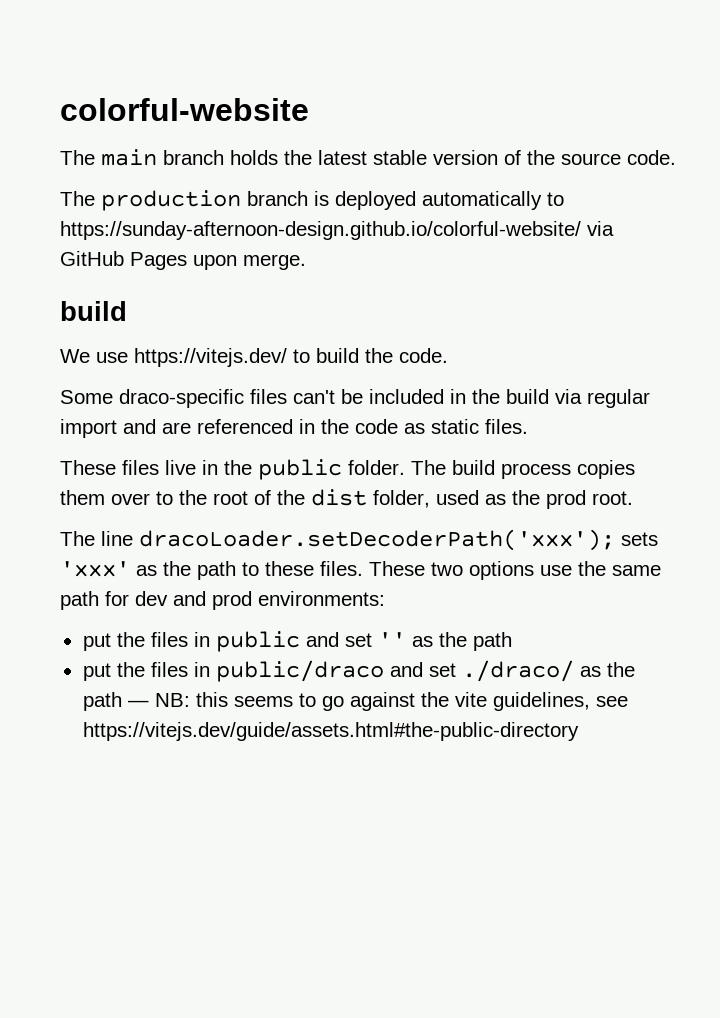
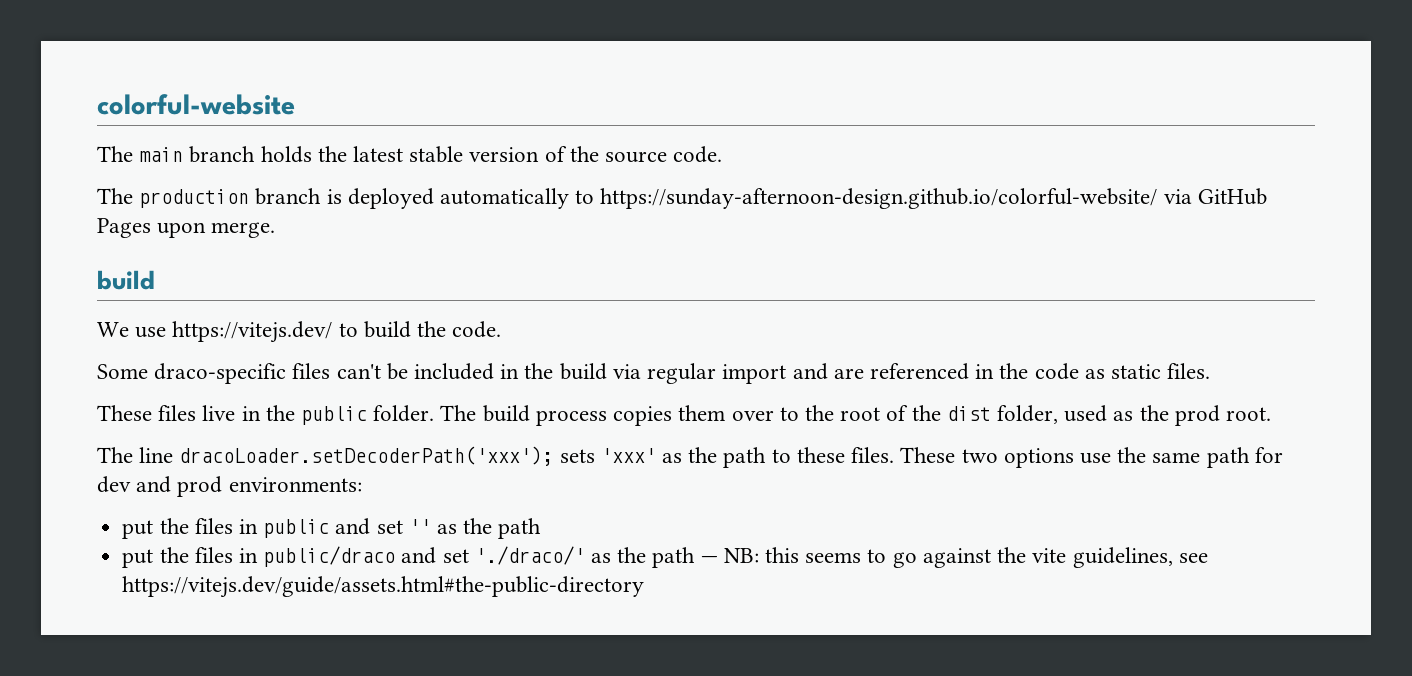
[461,660,574,682] ./draco/ -> [474,546,585,565] './draco/'

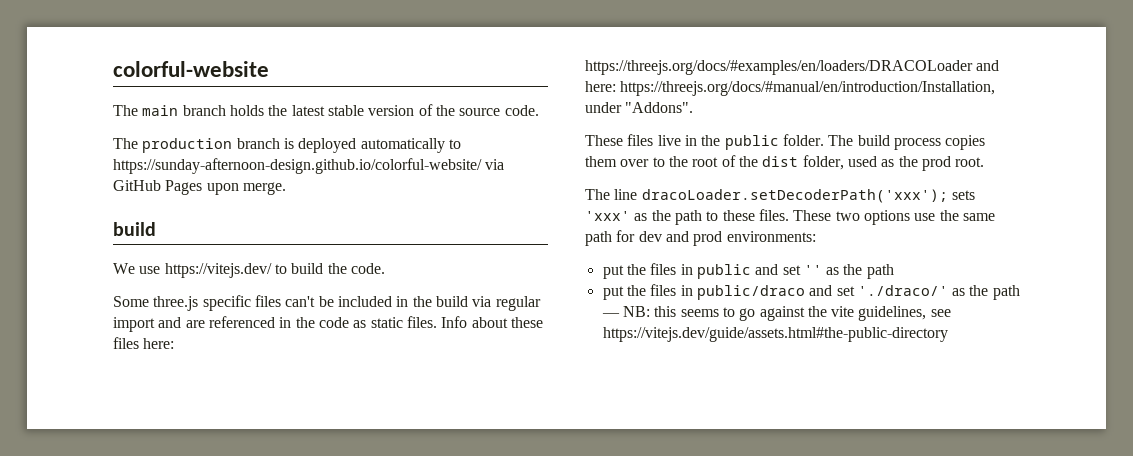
[154,363,287,384] draco-specific -> [153,295,251,311] three.js specific
(1211, 371) none -> [441,316,543,328] [113,337,175,349] [585,60,1000,75] [585,81,996,96] [585,102,694,113] Info about these files here: https://threejs.org/docs/#examples/en/loaders/DRACOLoader and here: https://threejs.org/docs/#manual/en/introduction/Installation, under "Addons".

